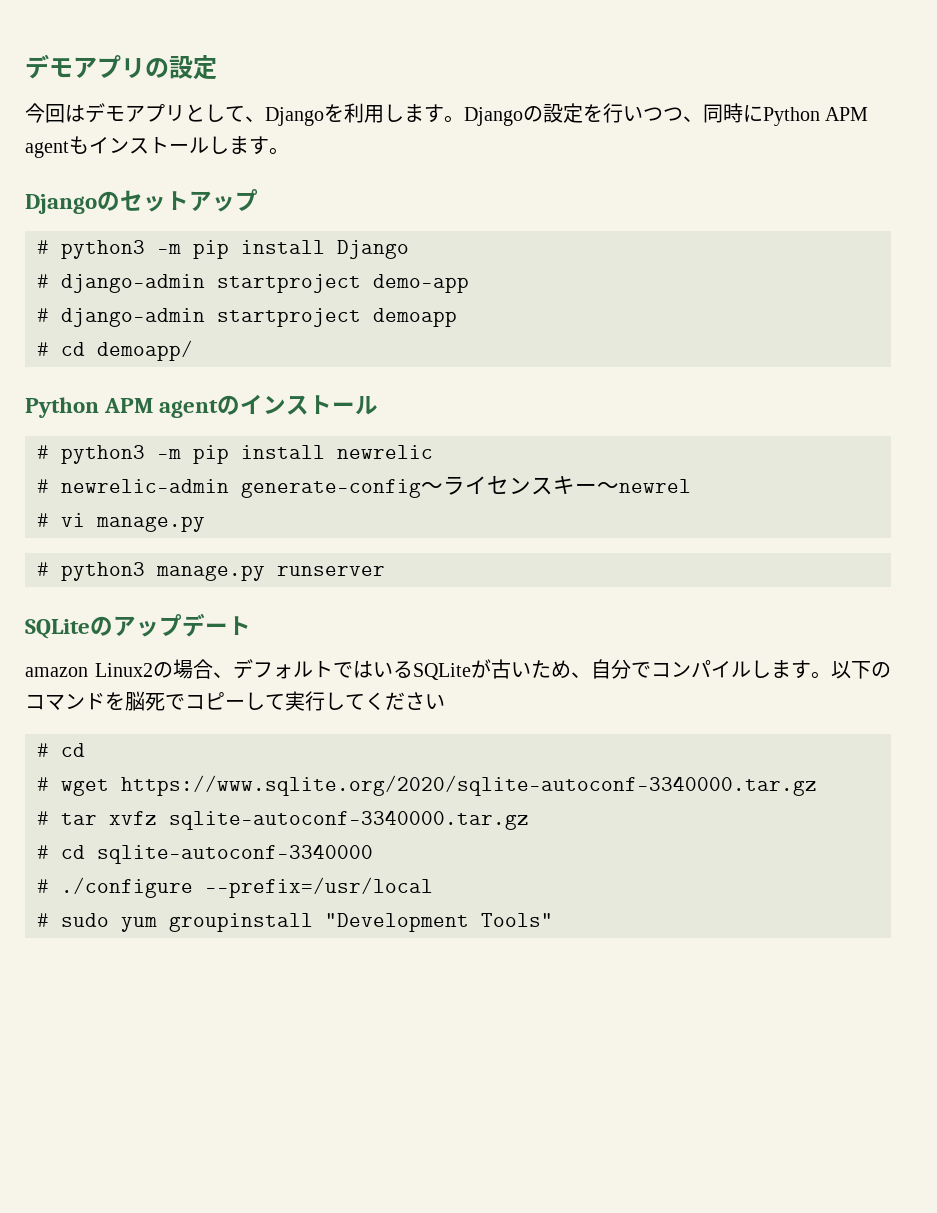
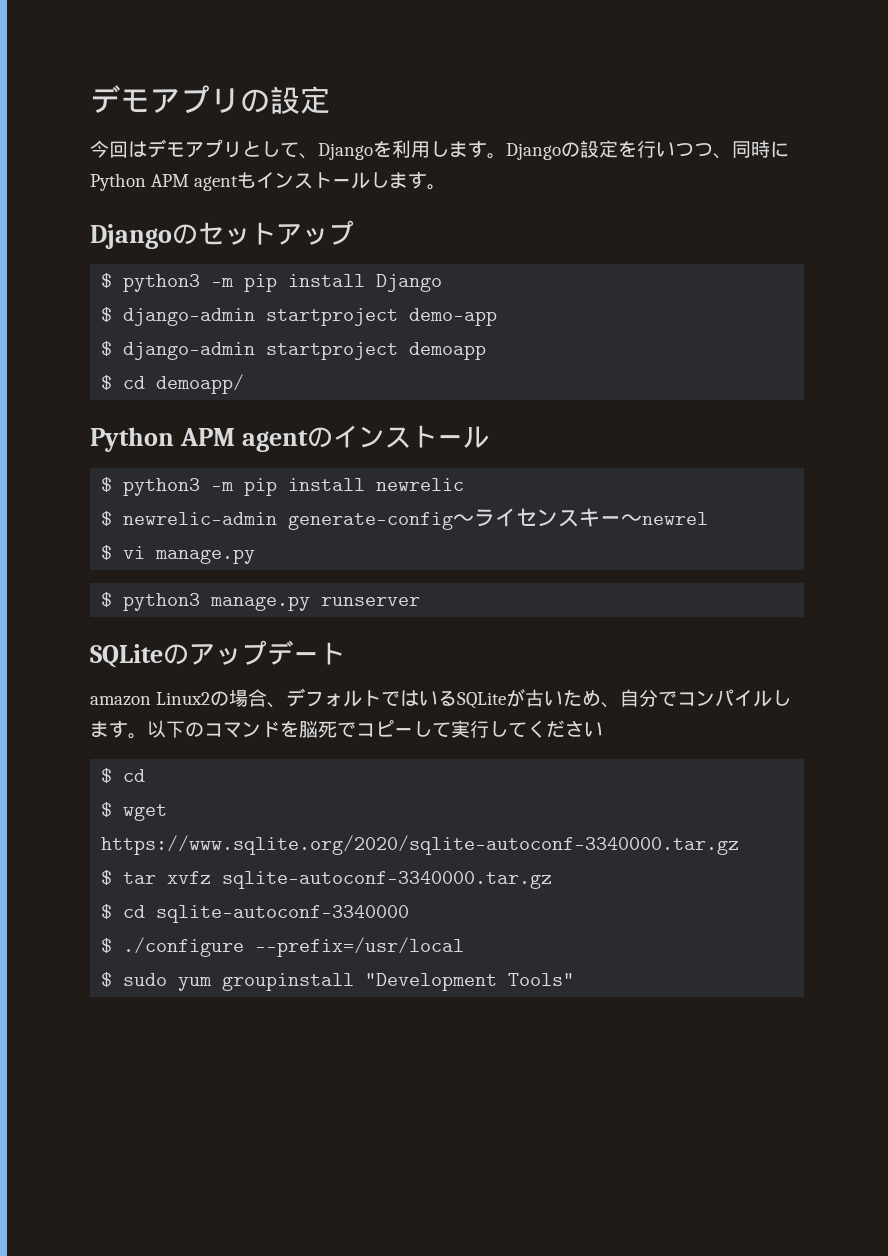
[37,240,49,254] # -> [101,273,113,288] $
[37,274,49,288] # -> [101,307,113,322] $
[37,308,49,322] # -> [101,341,113,356] $
[37,342,49,356] # -> [101,375,113,390] $
[37,445,49,459] # -> [101,477,113,492] $
[37,479,49,493] # -> [101,511,113,526] $
[37,513,49,527] # -> [101,545,113,560] $
[37,562,49,576] # -> [101,592,113,607] $
[37,743,49,757] # -> [101,768,113,783] $
[37,777,49,791] # -> [101,802,113,817] $
[37,811,49,825] # -> [101,870,113,885] $
[37,845,49,859] # -> [101,904,113,919] $
[37,879,49,893] # -> [101,938,113,953] $
[37,913,49,927] # -> [101,972,113,987] $

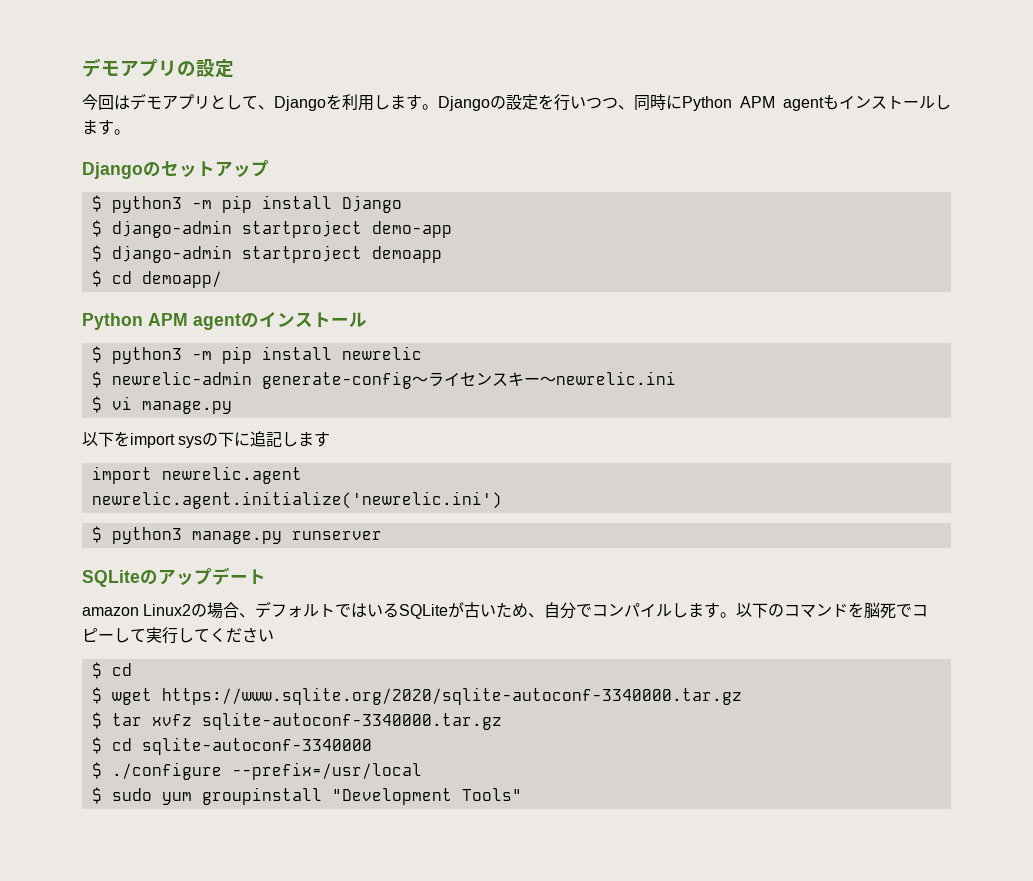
[642,512,709,525] newrel -> [555,371,676,385] newrelic.ini
(256, 556) none -> [82,431,331,448] [91,466,302,484] [91,491,502,509] // 以下をimport sysの下に追記します // import newrelic.agent // newrelic.agent.initialize('newrelic.ini')

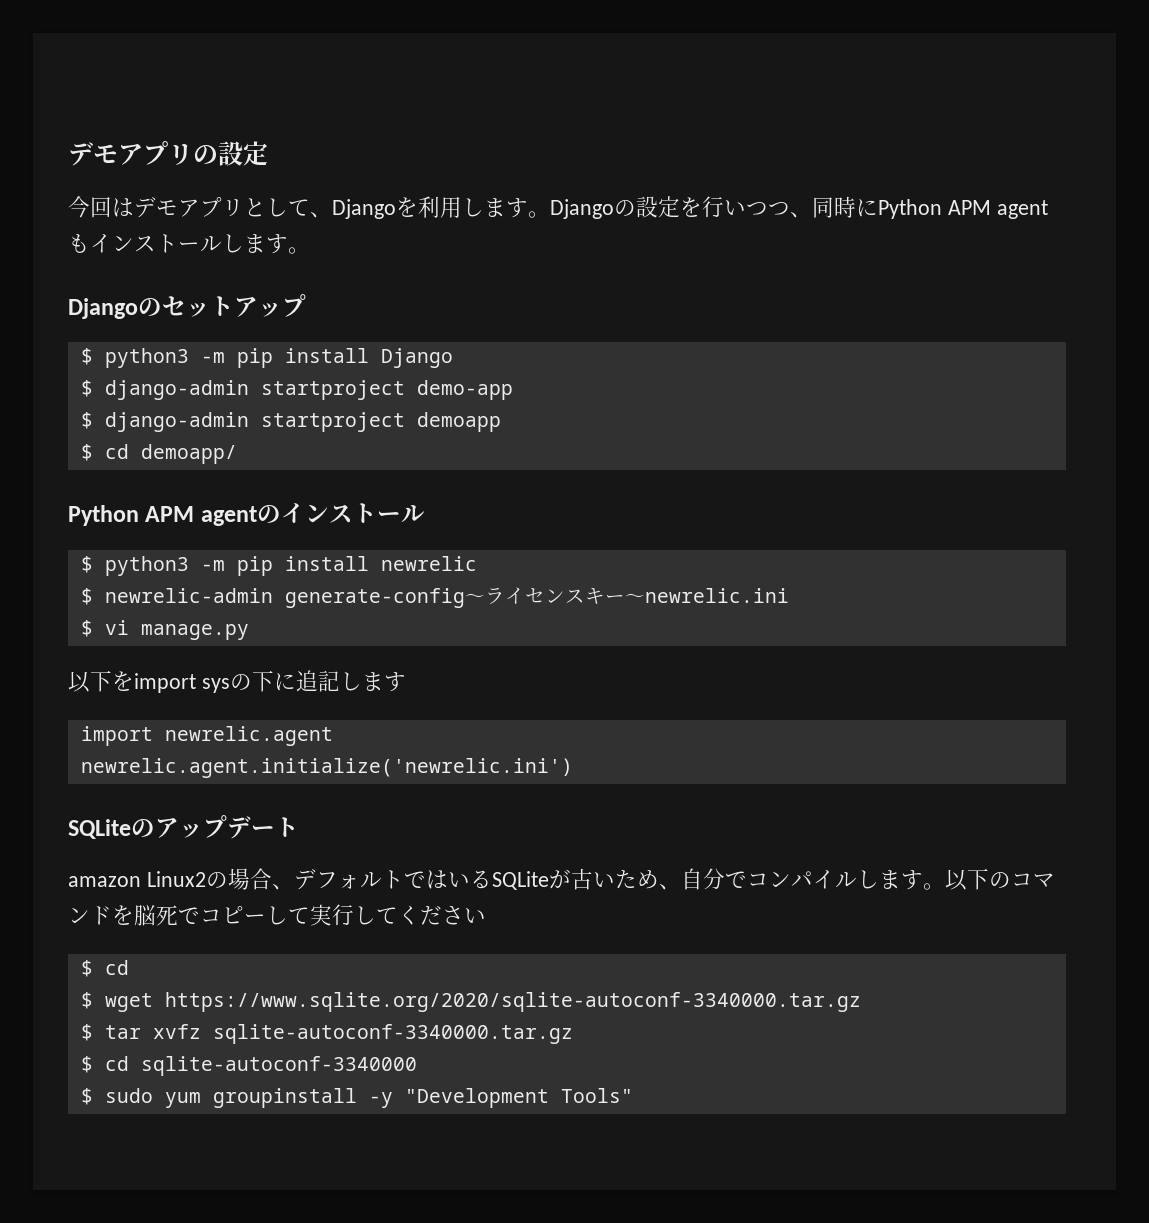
[91,526,382,544] // $ python3 manage.py runserver -> (573, 768) none
[91,762,422,780] // $ ./configure --prefix=/usr/local -> (417, 1066) none
(322, 796) none -> [368,1092,393,1108] -y

